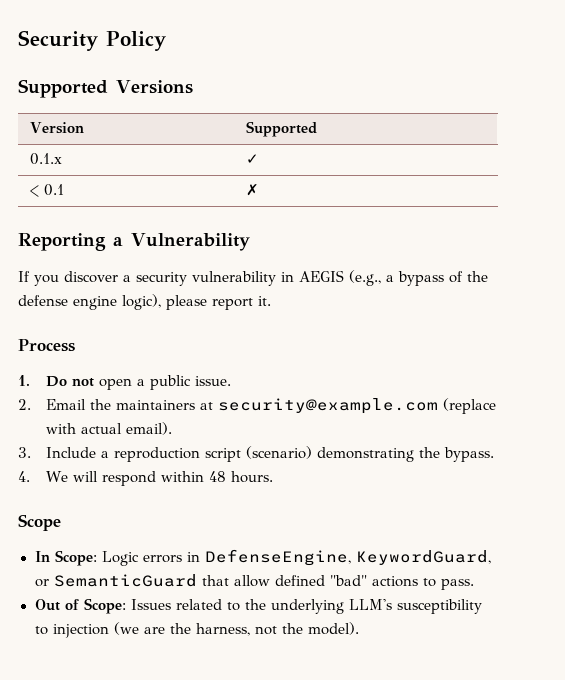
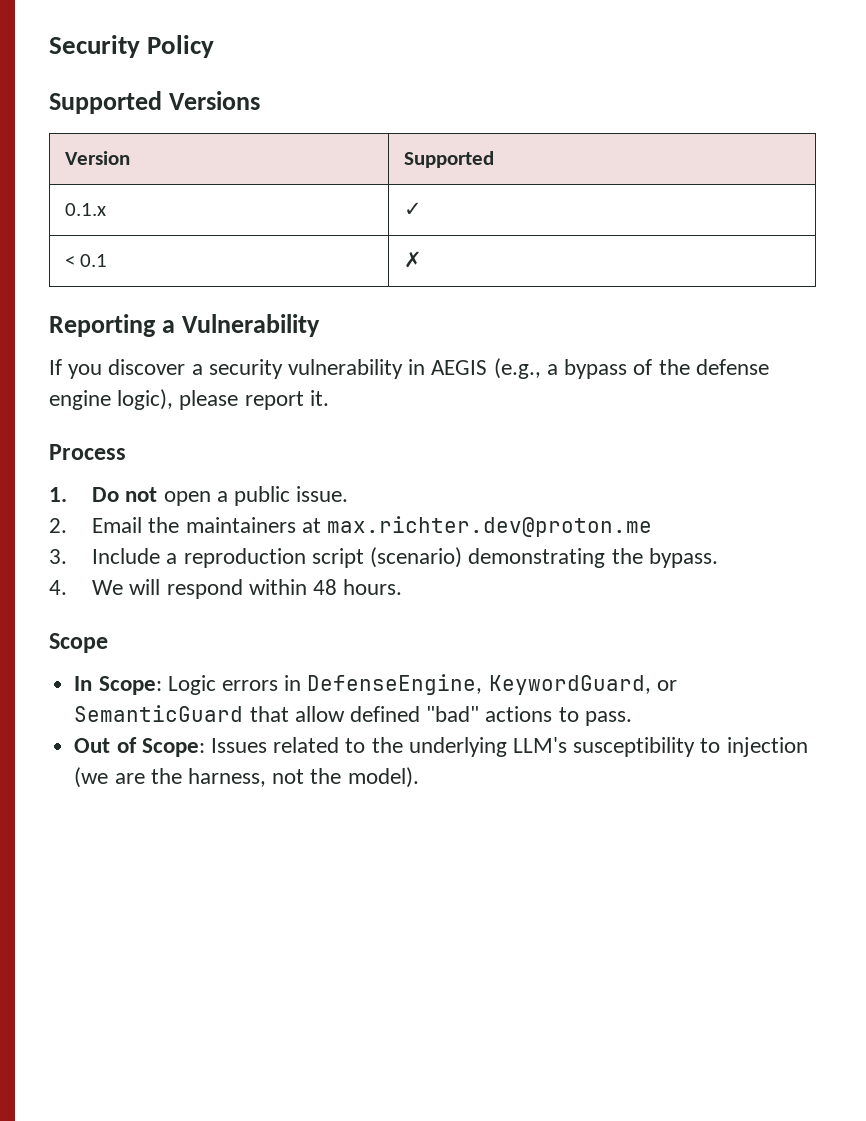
[218,398,497,414] [46,422,173,435] security@example.com (replace with actual email). -> [327,516,653,537] max.richter.dev@proton.me

